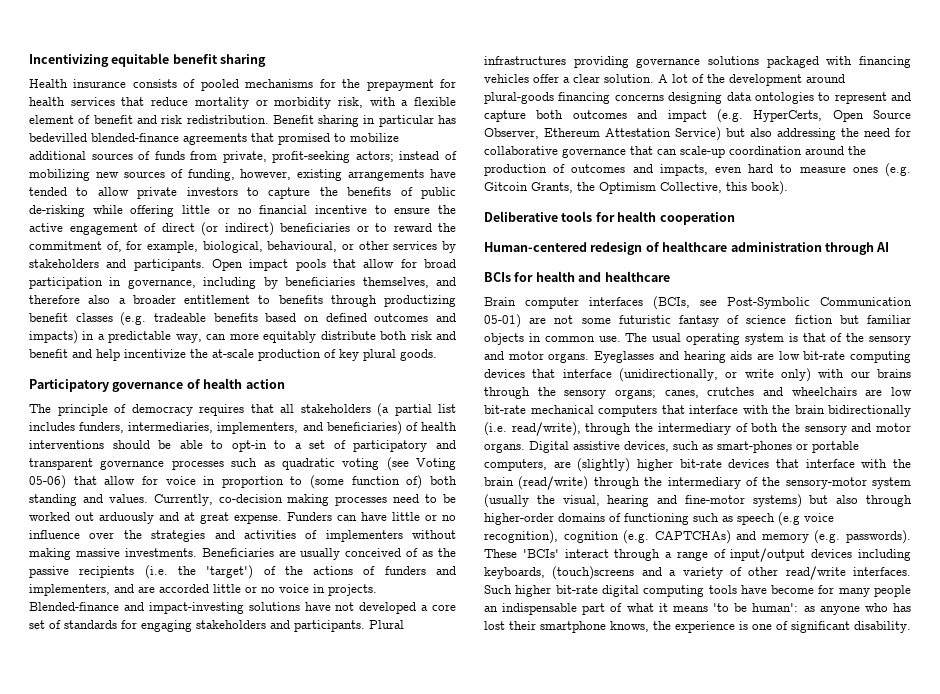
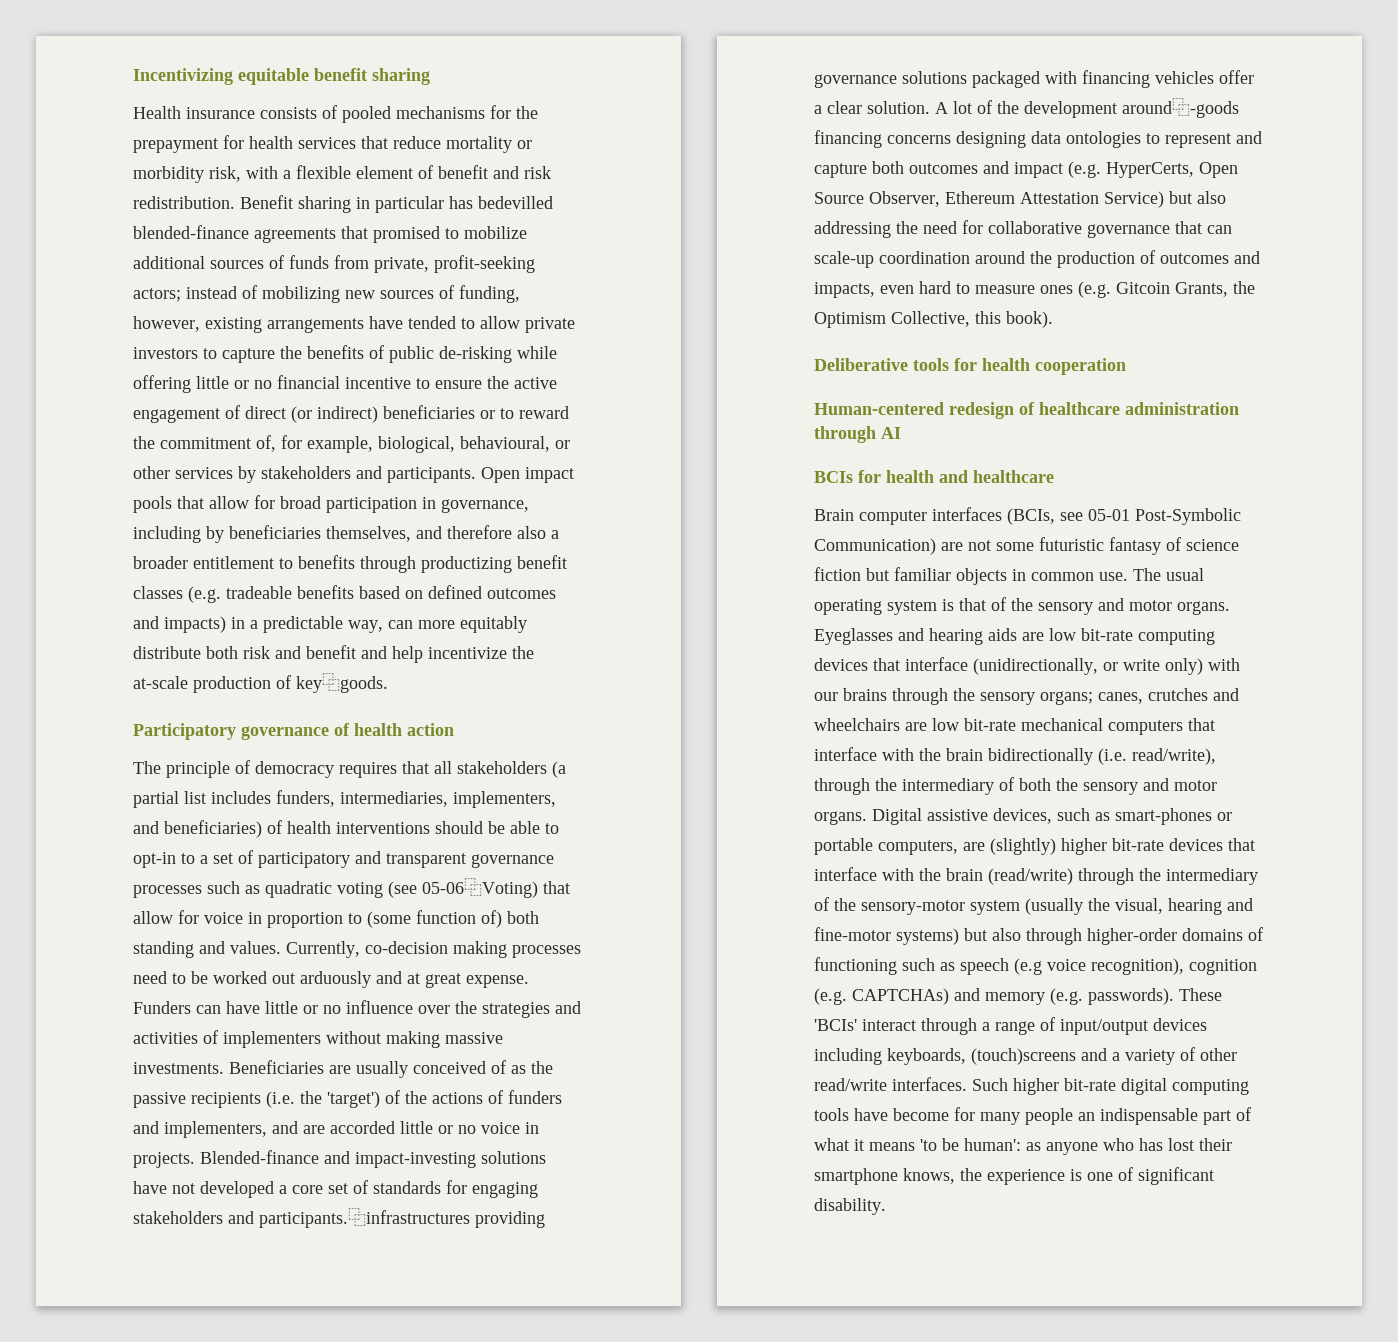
[363,349,396,361] plural -> [322,673,340,691] ⿻
[416,458,456,470] [29,475,66,489] Voting 05-06) -> [422,878,538,898] 05-06⿻Voting)
[369,620,404,629] Plural -> [348,1208,366,1226] ⿻
[484,92,554,104] plural-goods -> [1172,98,1239,118] ⿻-goods
[727,297,912,309] [484,314,521,328] Post-Symbolic Communication 05-01) -> [1088,508,1241,525] [814,538,936,555] 05-01 Post-Symbolic Communication)

